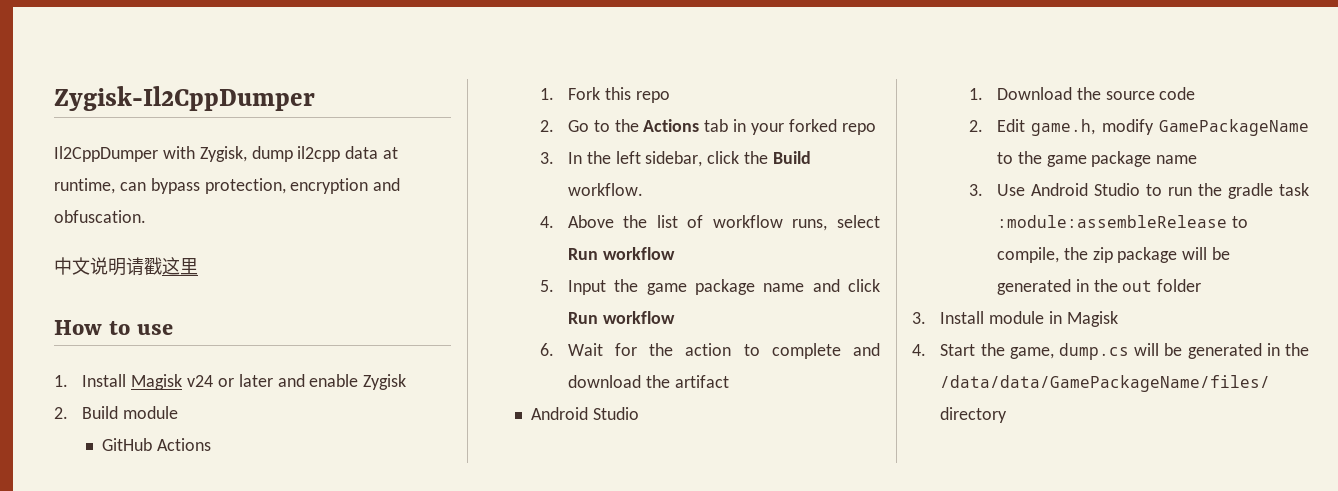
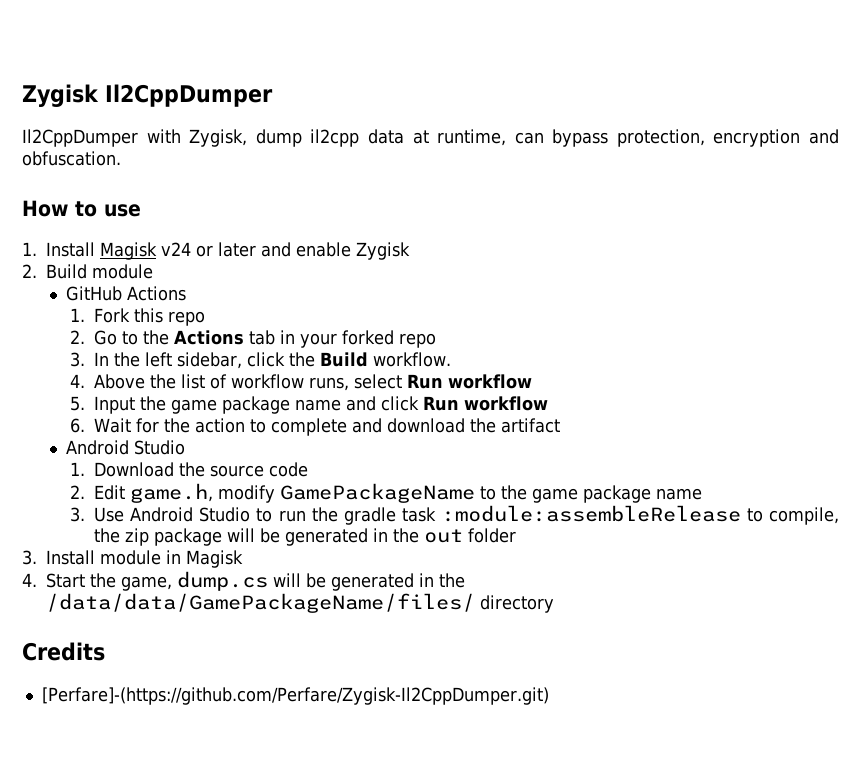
[54,86,315,111] Zygisk-Il2CppDumper -> [22,84,273,107] Zygisk Il2CppDumper
[54,257,198,276] // 中文说明请戳这里 -> (121, 158) none
(1008, 415) none -> [22,642,105,661] [41,687,549,705] // Credits // [Perfare]-(https://github.com/Perfare/Zygisk-Il2CppDumper.git)

